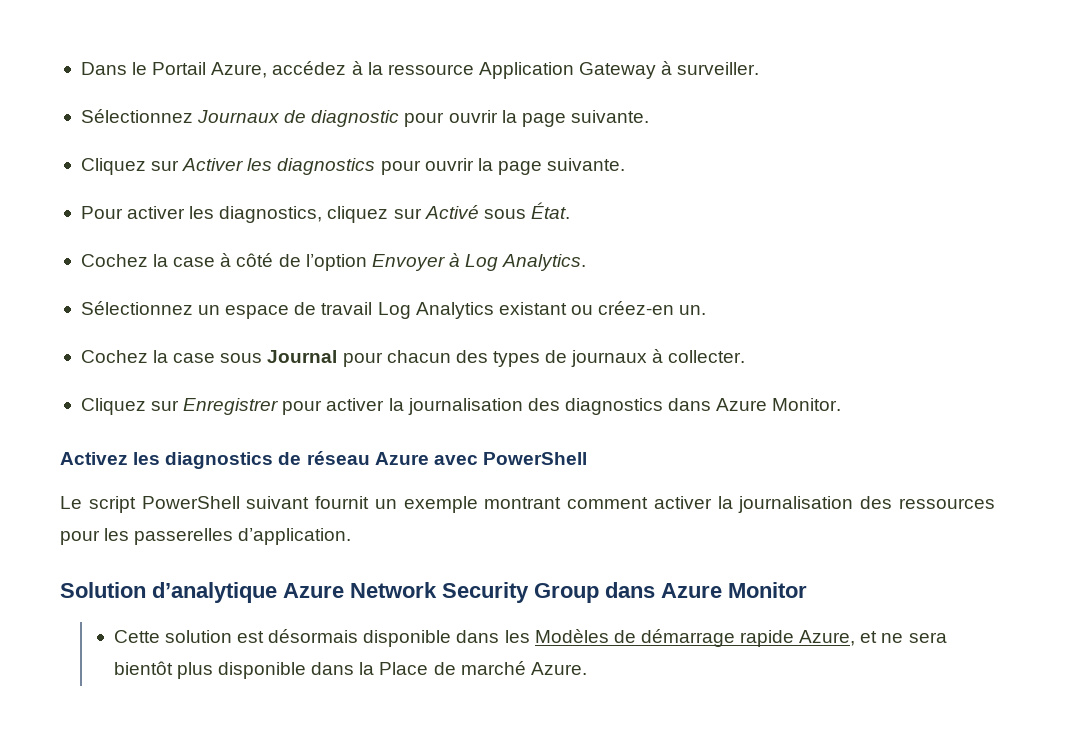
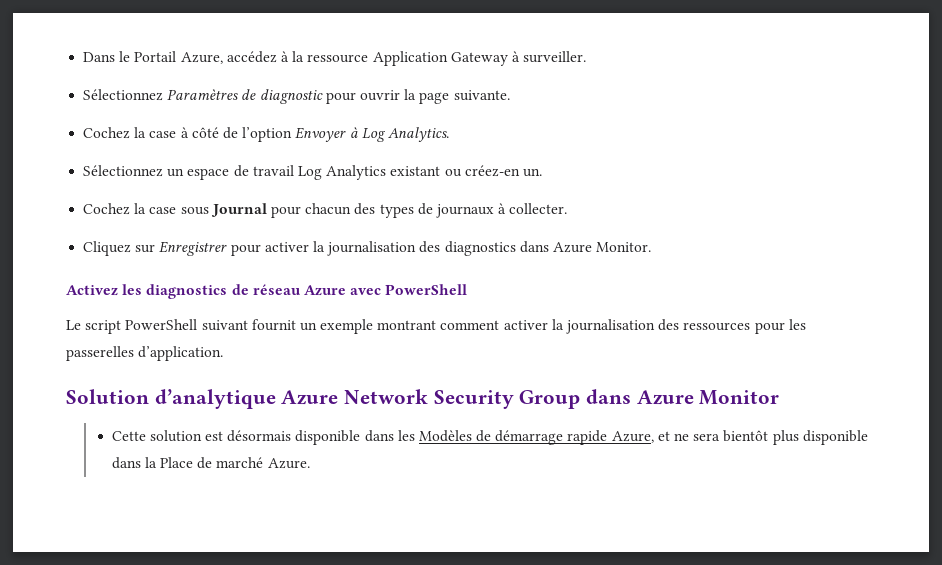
[197,110,281,123] Journaux -> [167,89,239,100] Paramètres
[80,158,626,175] [80,202,570,223] // Cliquez sur Activer les diagnostics pour ouvrir la page suivante. // Pour activer les diagnostics, cliquez sur Activé sous État. -> (510, 95) none

